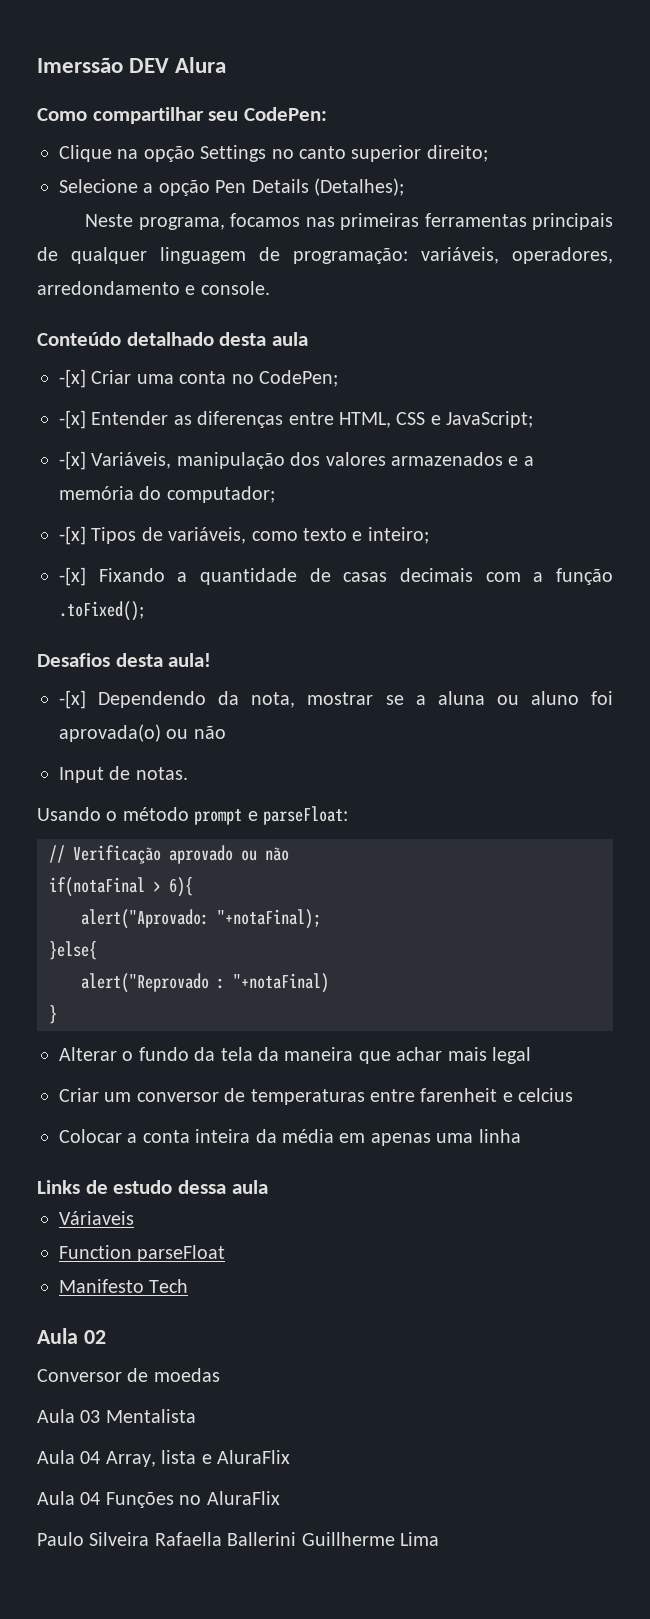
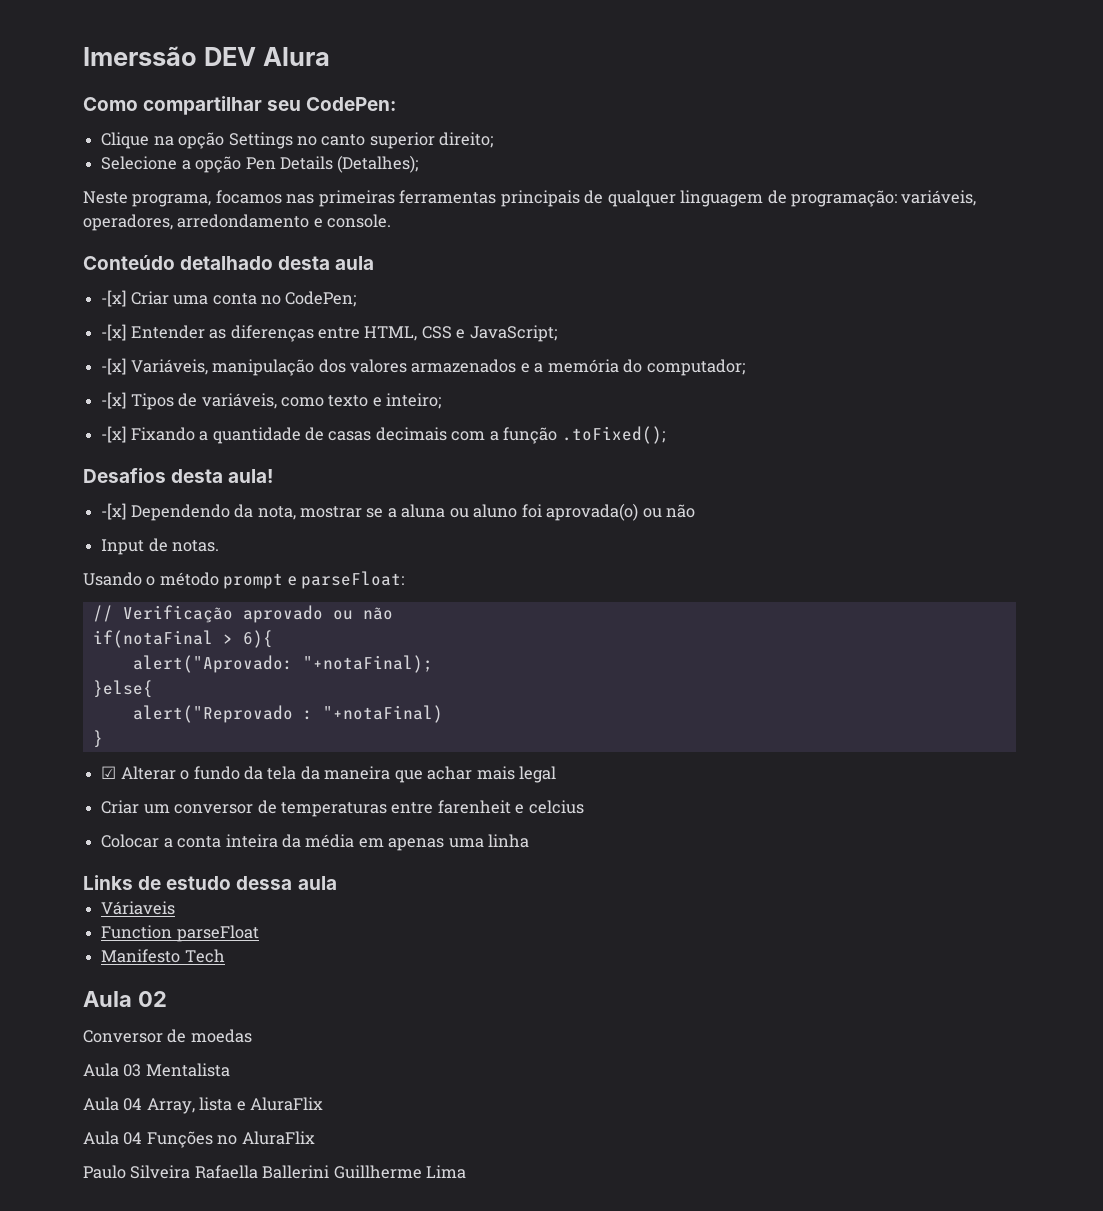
(57, 1014) none -> [101,766,117,779] ☑

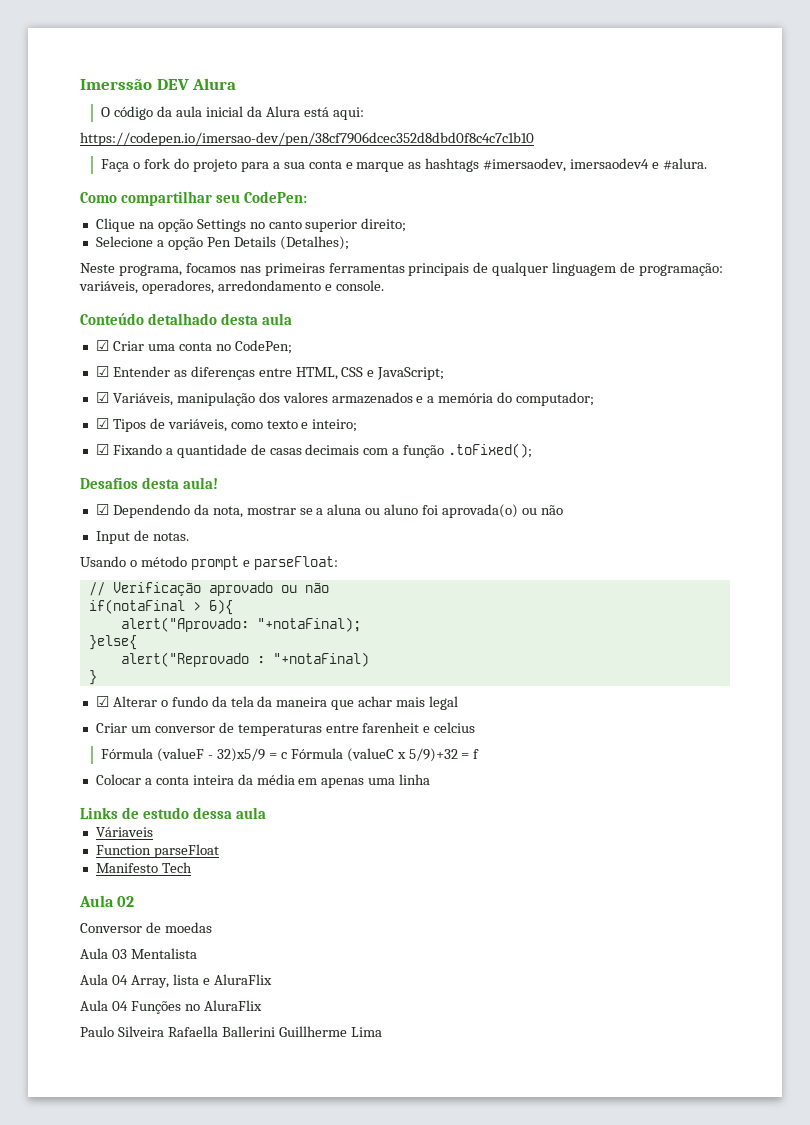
(330, 56) none -> [101,106,364,120] [80,132,534,146] [101,158,707,172] // O código da aula inicial da Alura está aqui: // https://codepen.io/imersao-dev/pen/38cf7906dcec352d8dbd0f8c4c7c1b10 // Faça o fork do projeto para a sua conta e marque as hashtags #imersaodev, imersaodev4 e #alura.
[101,290,127,307] -[x] -> [95,340,109,351] ☑
[101,324,127,341] -[x] -> [95,366,109,377] ☑
[101,358,127,375] -[x] -> [95,392,109,403] ☑
[101,392,127,409] -[x] -> [95,418,109,429] ☑
[101,426,127,443] -[x] -> [95,444,109,455] ☑
[101,503,127,520] -[x] -> [95,504,109,515] ☑
(584, 807) none -> [101,748,480,762] // Fórmula (valueF - 32)x5/9 = c Fórmula (valueC x 5/9)+32 = f

